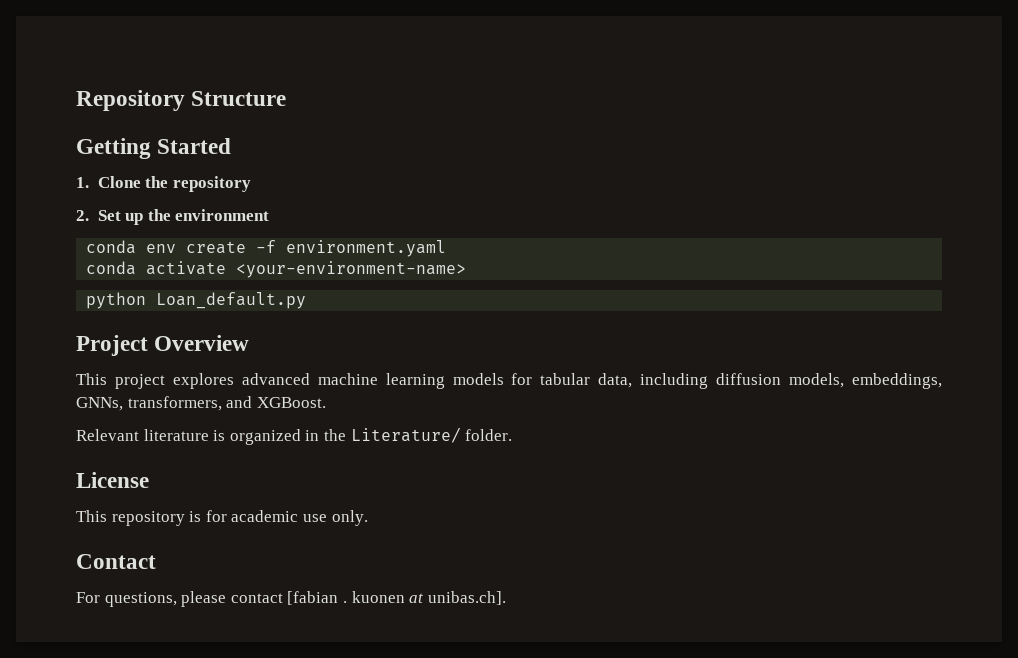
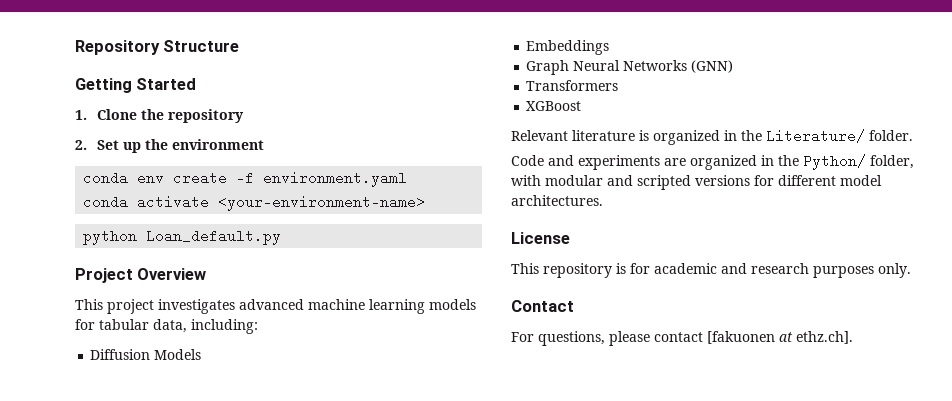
[172,373,234,389] explores -> [158,299,235,314] investigates
[640,373,942,389] [76,396,326,411] including diffusion models, embeddings, GNNs, transformers, and XGBoost. -> [191,319,258,334] [90,349,202,360] [526,40,610,55] [526,60,734,75] [526,80,619,91] [526,101,582,111] including: // Diffusion Models // Embeddings // Graph Neural Networks (GNN) // Transformers // XGBoost
(513, 435) none -> [511,154,914,170] [511,175,882,190] [511,195,603,206] // Code and experiments are organized in the Python/ folder, with modular and scripted versions for different model architectures.
[302,514,327,522] use -> [721,263,874,278] and research purposes
[287,591,506,605] [fabian . kuonen at unibas.ch]. -> [707,331,853,344] [fakuonen at ethz.ch].

